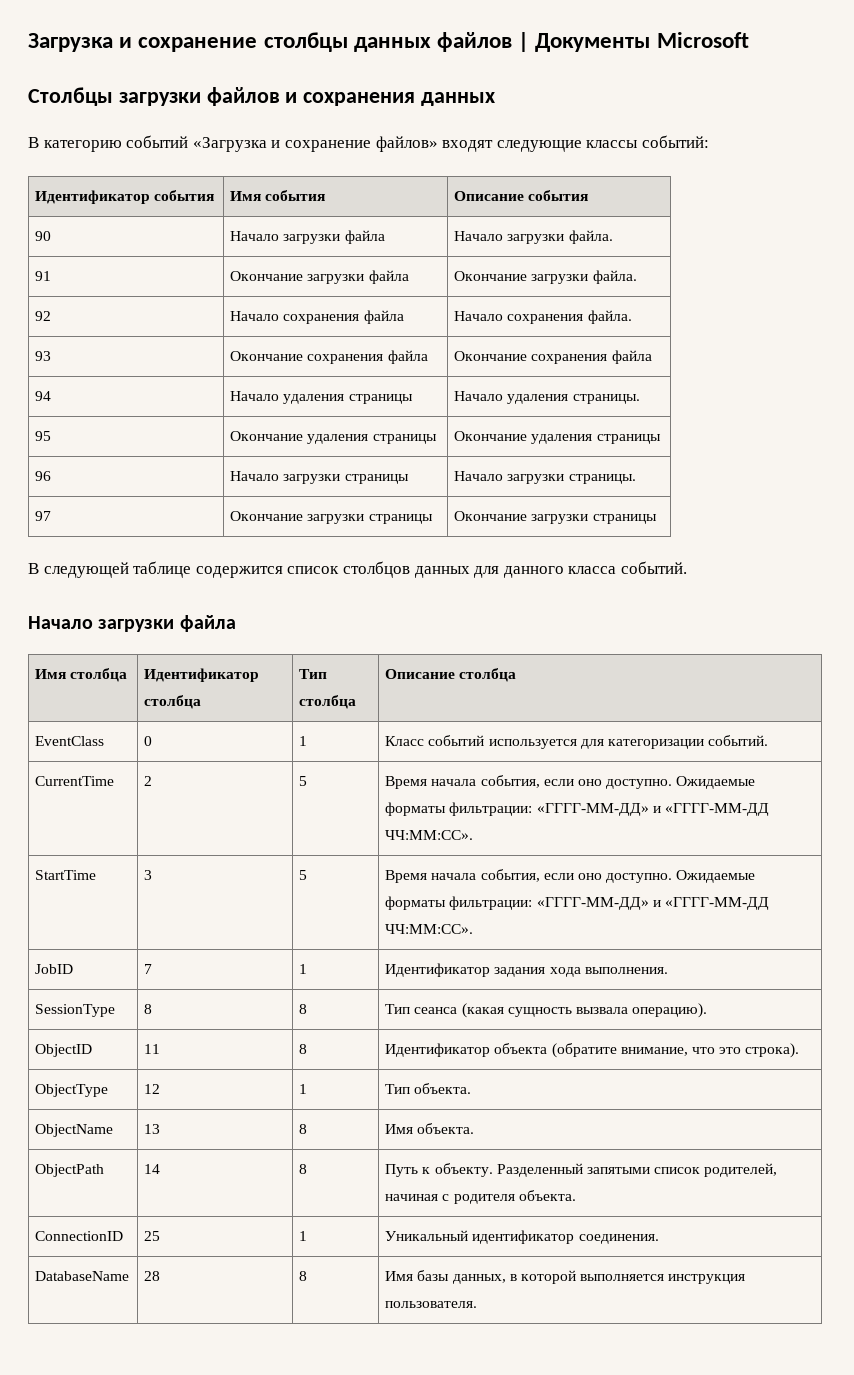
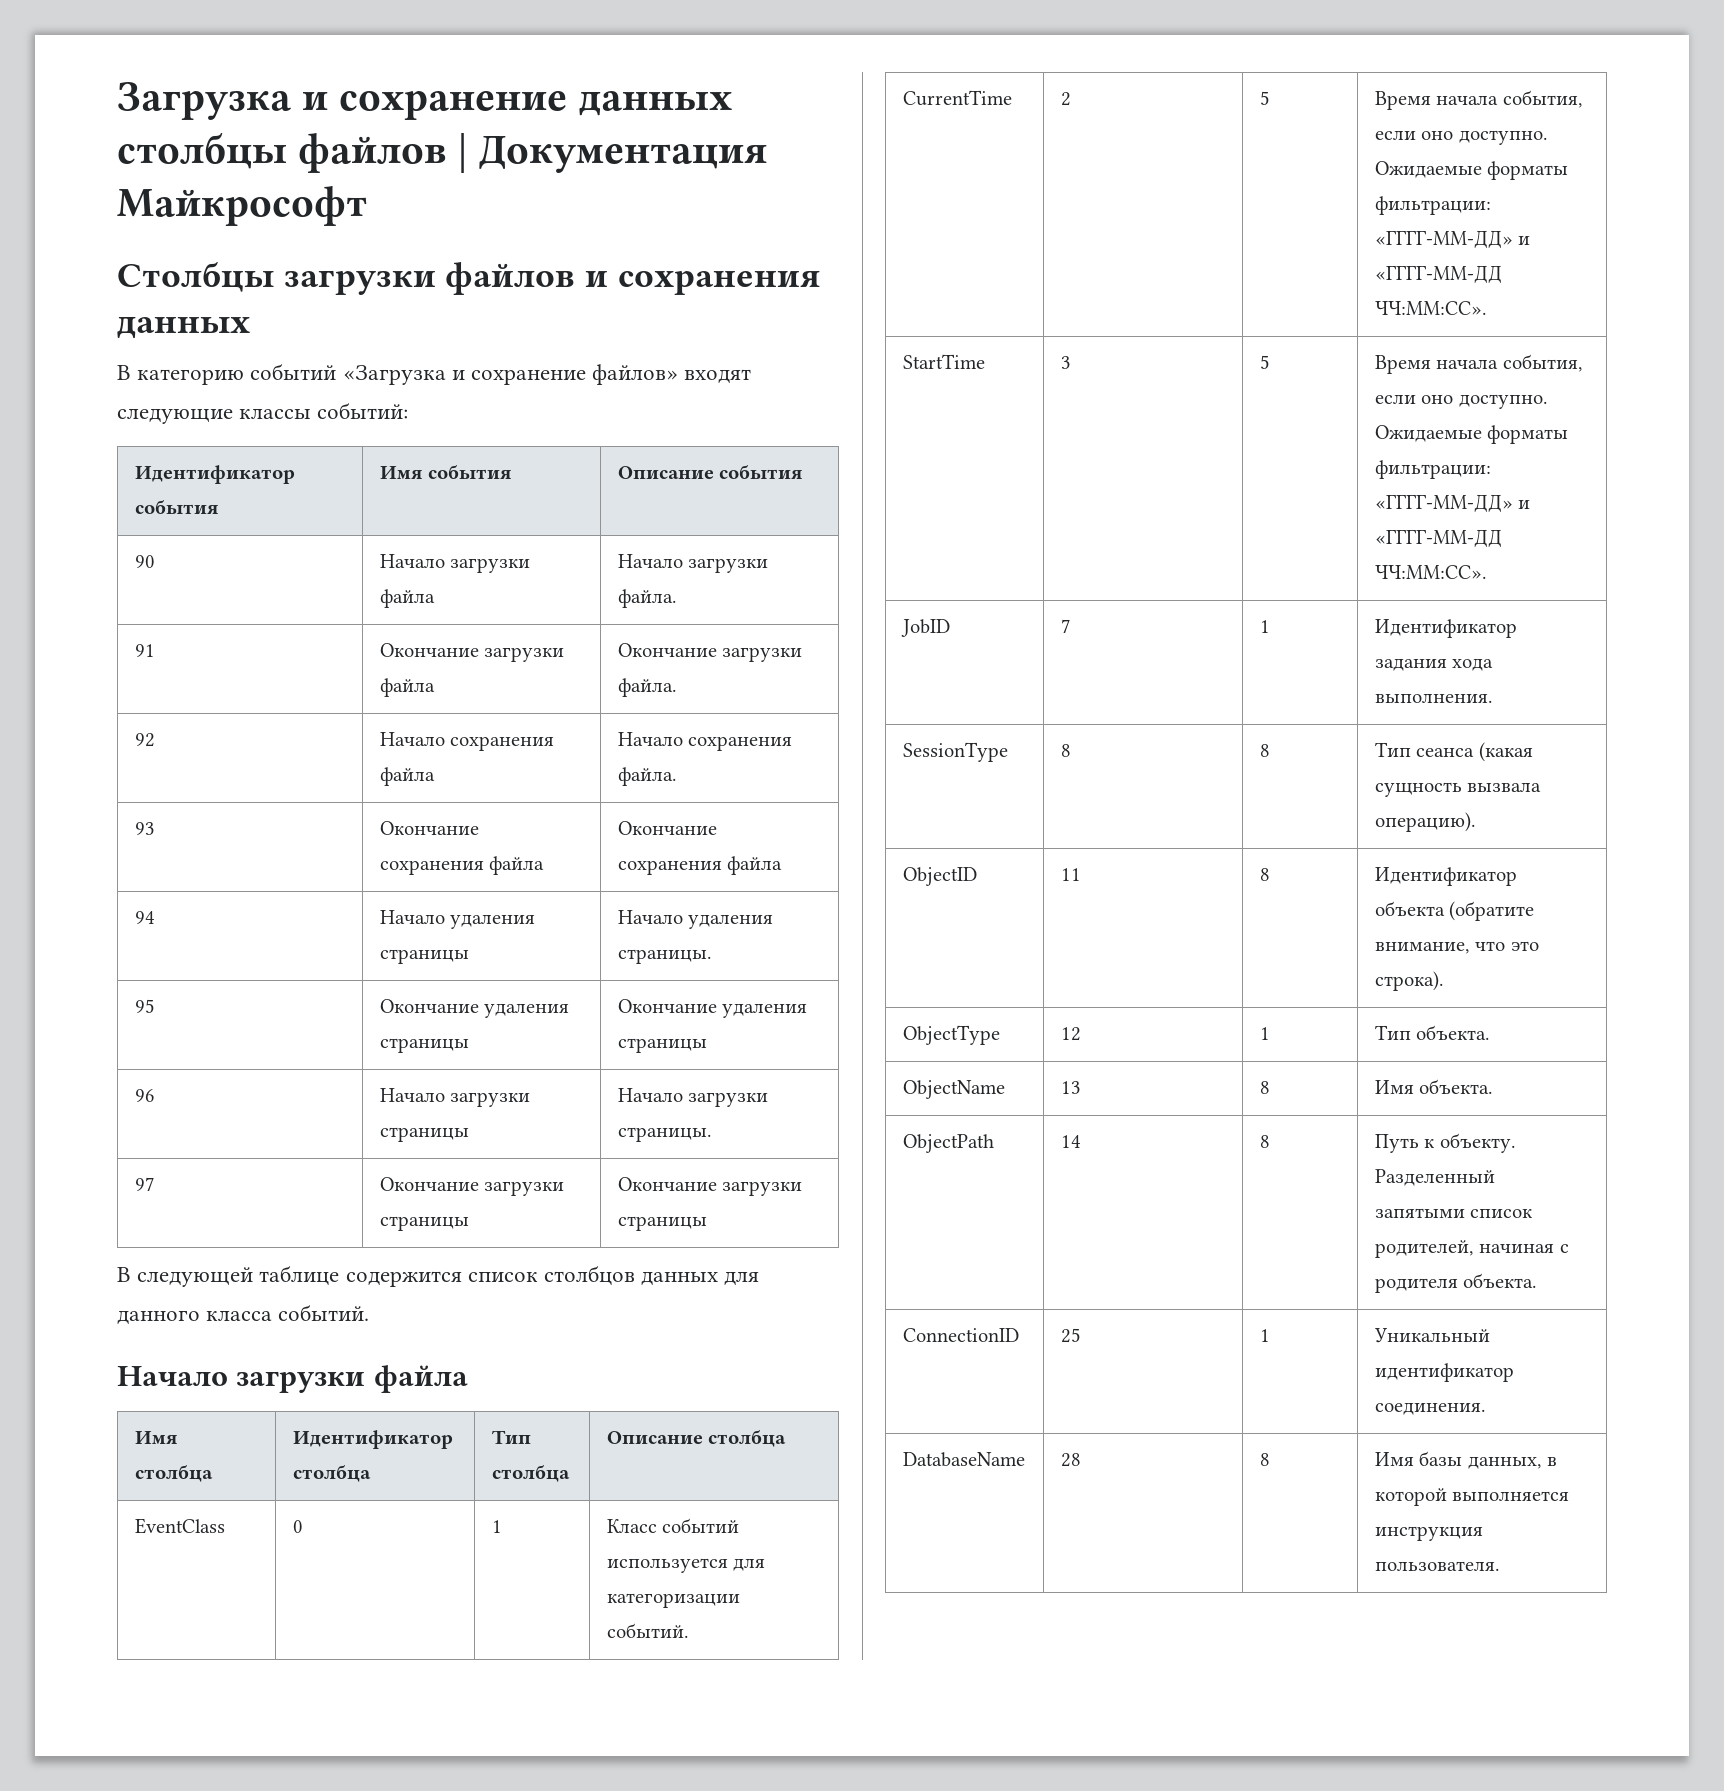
[263,32,749,52] столбцы данных файлов | Документы Microsoft -> [578,91,732,116] [117,133,767,173] [117,186,367,226] данных столбцы файлов | Документация Майкрософт

